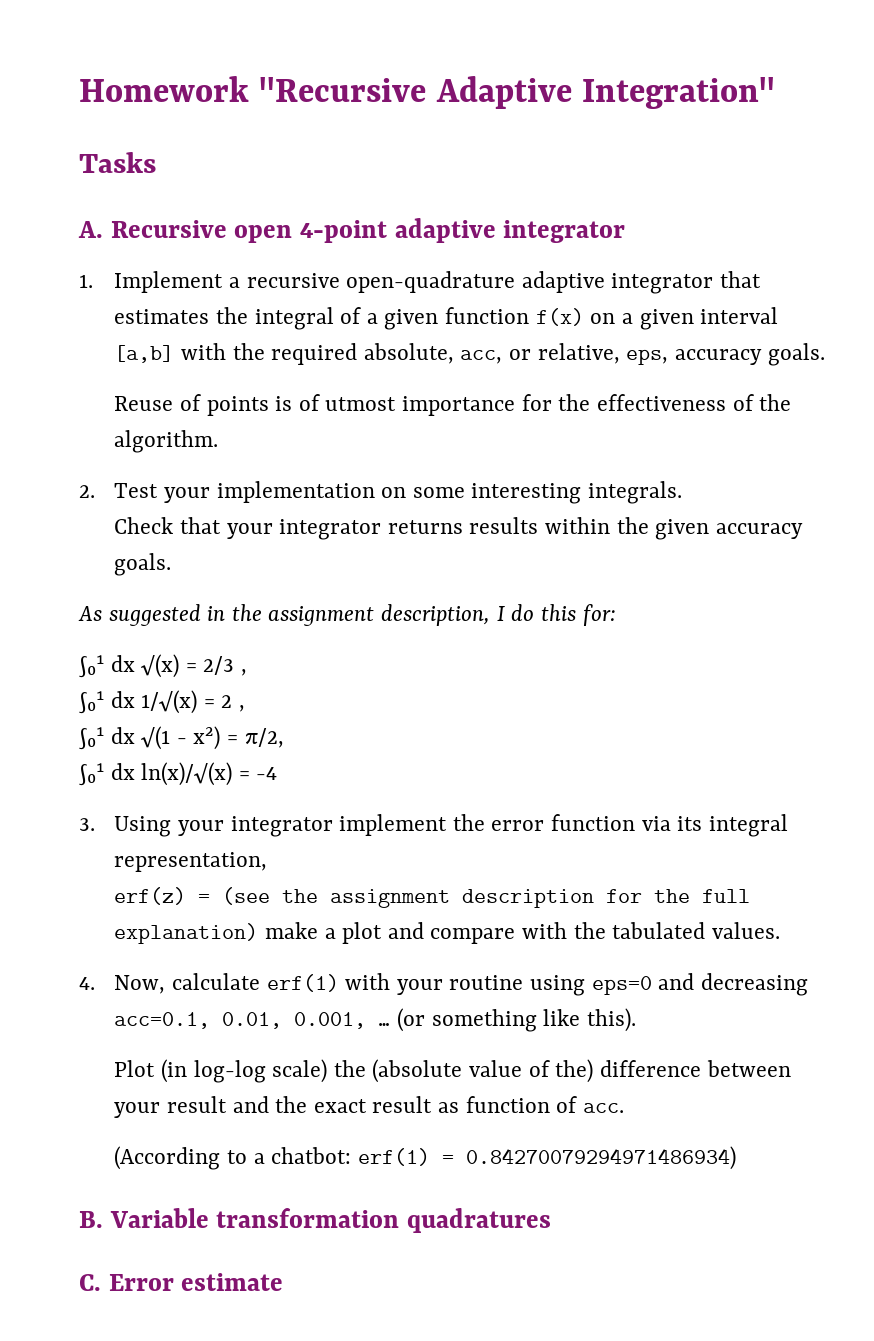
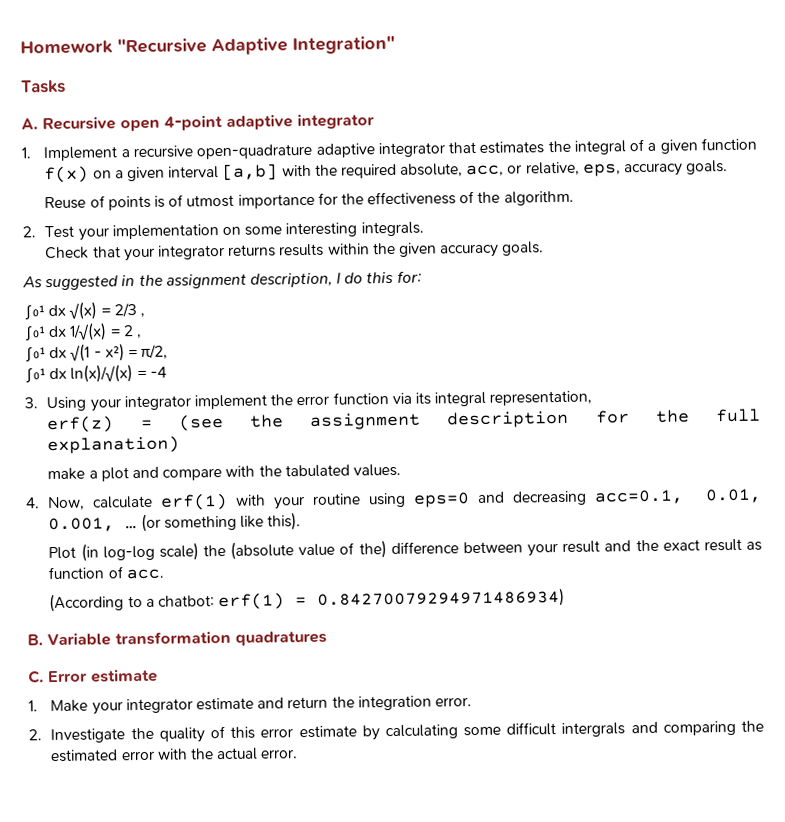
(259, 933) none -> (181, 445) //
(284, 1282) none -> [28,695,472,715] [28,720,764,744] [51,747,299,763] // 1. Make your integrator estimate and return the integration error. // 2. Investigate the quality of this error estimate by calculating some difficult intergrals and comparing the estimated error with the actual error.

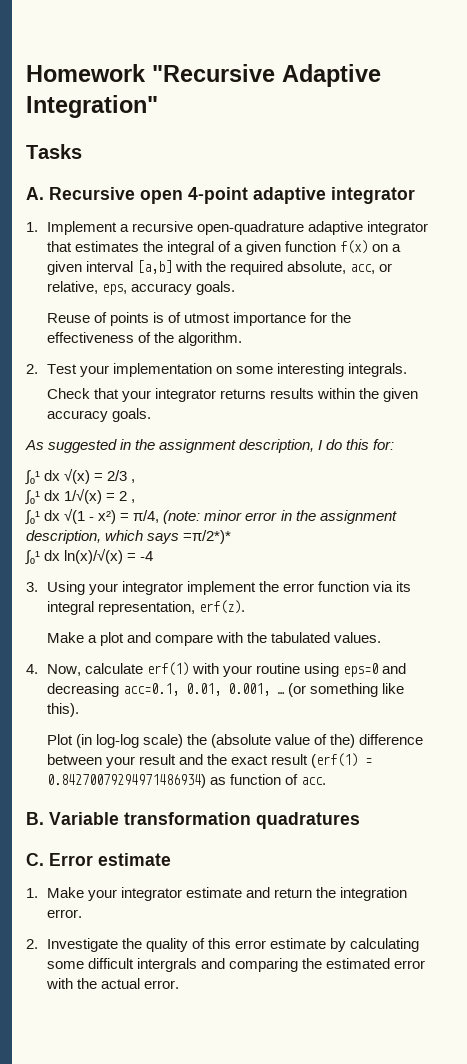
[140,344,169,359] π/2, -> [133,510,397,524] [26,530,232,544] π/4, (note: minor error in the assignment description, which says =π/2*)*
[47,408,761,434] [47,435,181,455] [47,467,86,481] // erf(z) = (see the assignment description for the full explanation) // make -> [198,600,245,614] [46,632,84,643] erf(z). // Make
(742, 545) none -> [311,753,373,768] [46,774,206,788] (erf(1) = 0.84270079294971486934)
[49,587,566,613] // (According to a chatbot: erf(1) = 0.84270079294971486934) -> (327, 781) none

